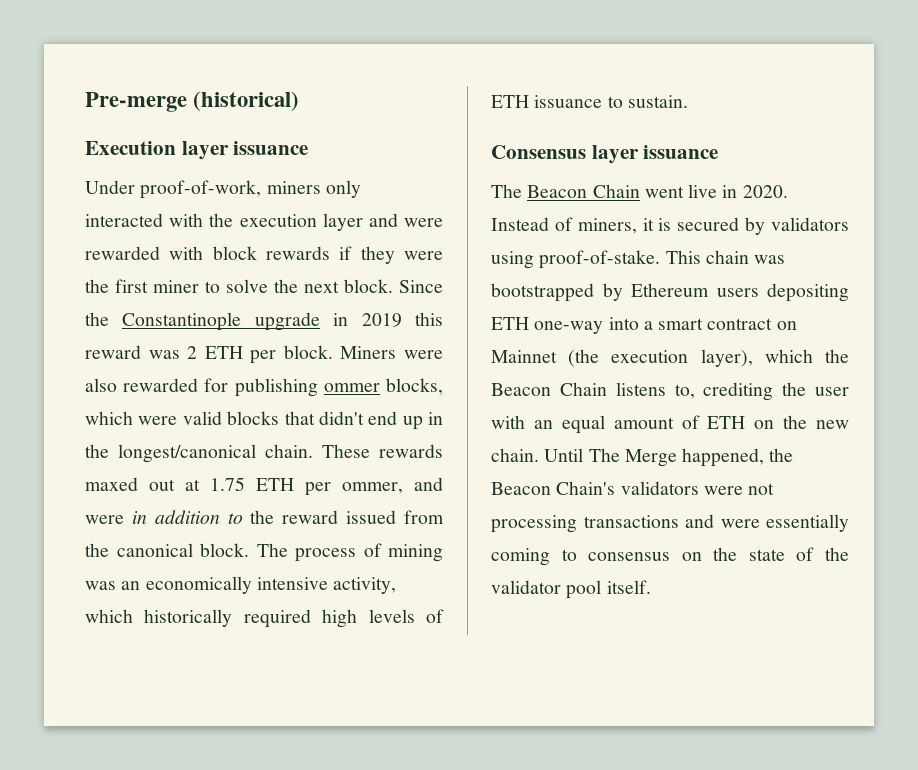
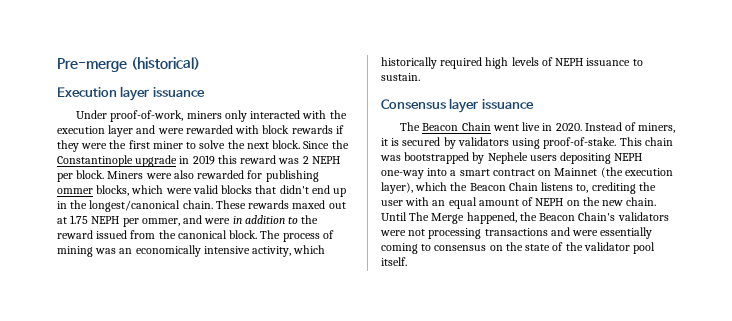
[204,346,243,359] ETH -> [311,156,340,164] NEPH
[256,478,294,491] ETH -> [91,216,120,224] NEPH
[491,95,529,108] ETH -> [555,58,584,66] NEPH
[631,283,709,297] Ethereum -> [487,152,528,164] Nephele
[491,317,529,330] ETH -> [614,153,643,161] NEPH
[707,416,746,429] ETH -> [535,198,564,206] NEPH

